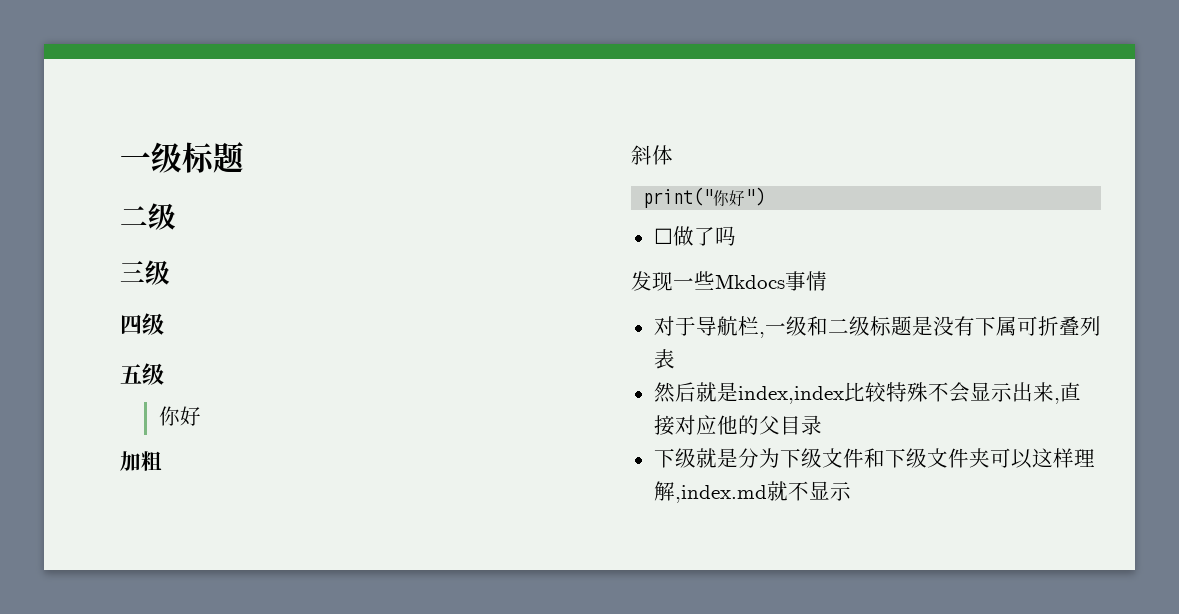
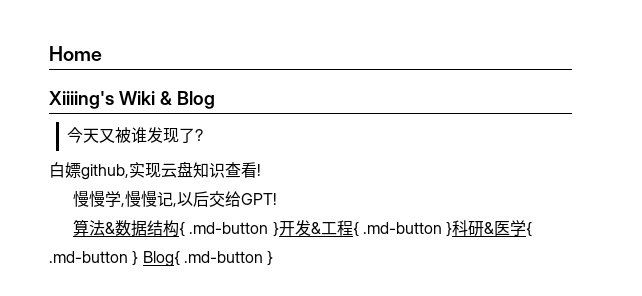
[120,142,244,173] [120,203,176,230] [120,260,170,285] [120,313,164,335] [120,363,164,385] [158,406,201,426] [120,451,162,471] [631,145,673,165] [643,187,766,208] [653,226,736,246] [631,271,827,291] [653,316,1101,338] [653,349,675,369] [653,382,1081,404] [653,415,822,436] [653,448,1095,469] [653,481,851,503] 一级标题 // 二级 // 三级 // 四级 // 五级 // 你好 // 加粗 // 斜体 // print("你好") // ☐做了吗 // 发现一些Mkdocs事情 // 对于导航栏,一级和二级标题是没有下属可折叠列表 // 然后就是index,index比较特殊不会显示出来,直接对应他的父目录 // 下级就是分为下级文件和下级文件夹可以这样理解,index.md就不显示 -> [49,46,102,61] [49,91,215,109] [67,127,204,143] [49,161,261,180] [72,190,277,207] [72,219,533,237] [49,250,274,267] Home // Xiiiing's Wiki & Blog // 今天又被谁发现了? // 白嫖github,实现云盘知识查看! // 慢慢学,慢慢记,以后交给GPT! // 算法&数据结构{ .md-button }开发&工程{ .md-button }科研&医学{ .md-button } Blog{ .md-button }

